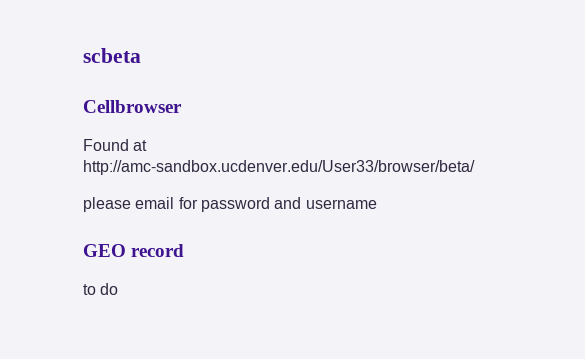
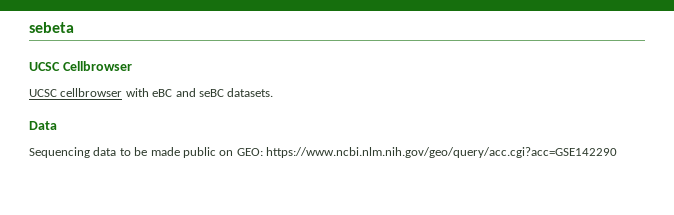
[83,48,141,63] scbeta // -> [29,22,74,33] [29,62,60,71] sebeta // UCSC
[83,139,148,151] [83,160,475,175] [83,197,377,212] [83,244,185,257] [83,283,119,295] Found at http://amc-sandbox.ucdenver.edu/User33/browser/beta/ // please email for password and username // GEO record // to do -> [29,88,274,97] [29,121,57,130] [29,147,617,158] UCSC cellbrowser with eBC and seBC datasets. // Data // Sequencing data to be made public on GEO: https://www.ncbi.nlm.nih.gov/geo/query/acc.cgi?acc=GSE142290

